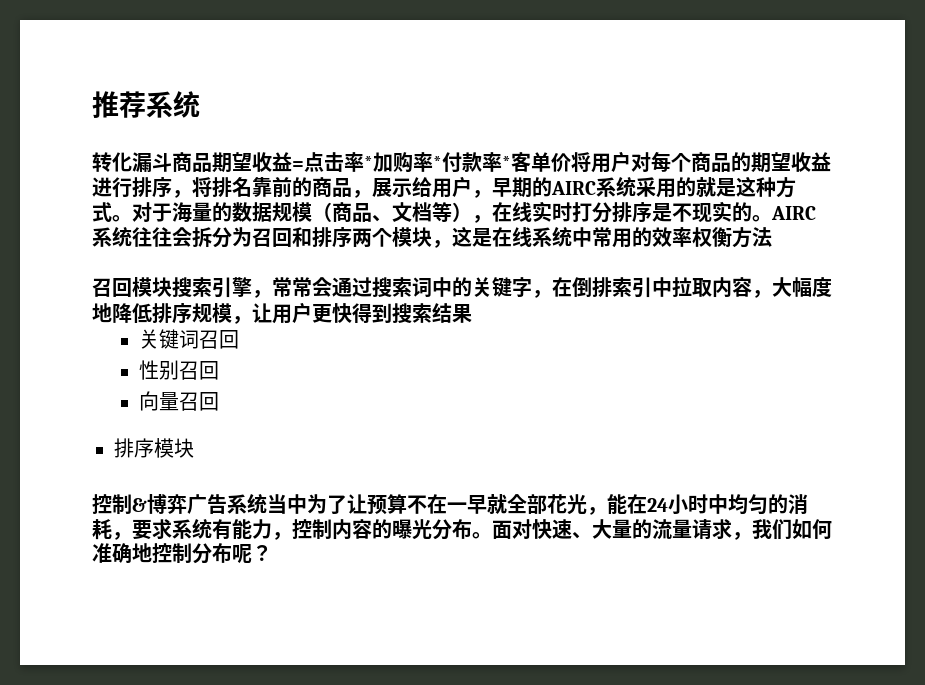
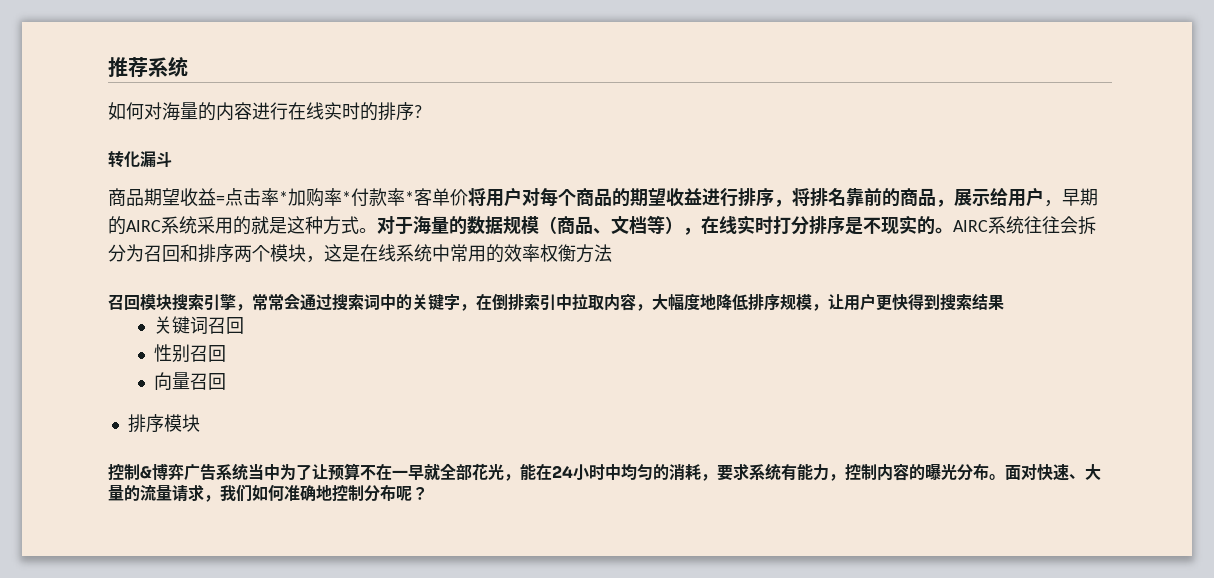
(200, 104) none -> [108,102,422,121] // 如何对海量的内容进行在线实时的排序?
(172, 162) none -> (172, 159) //

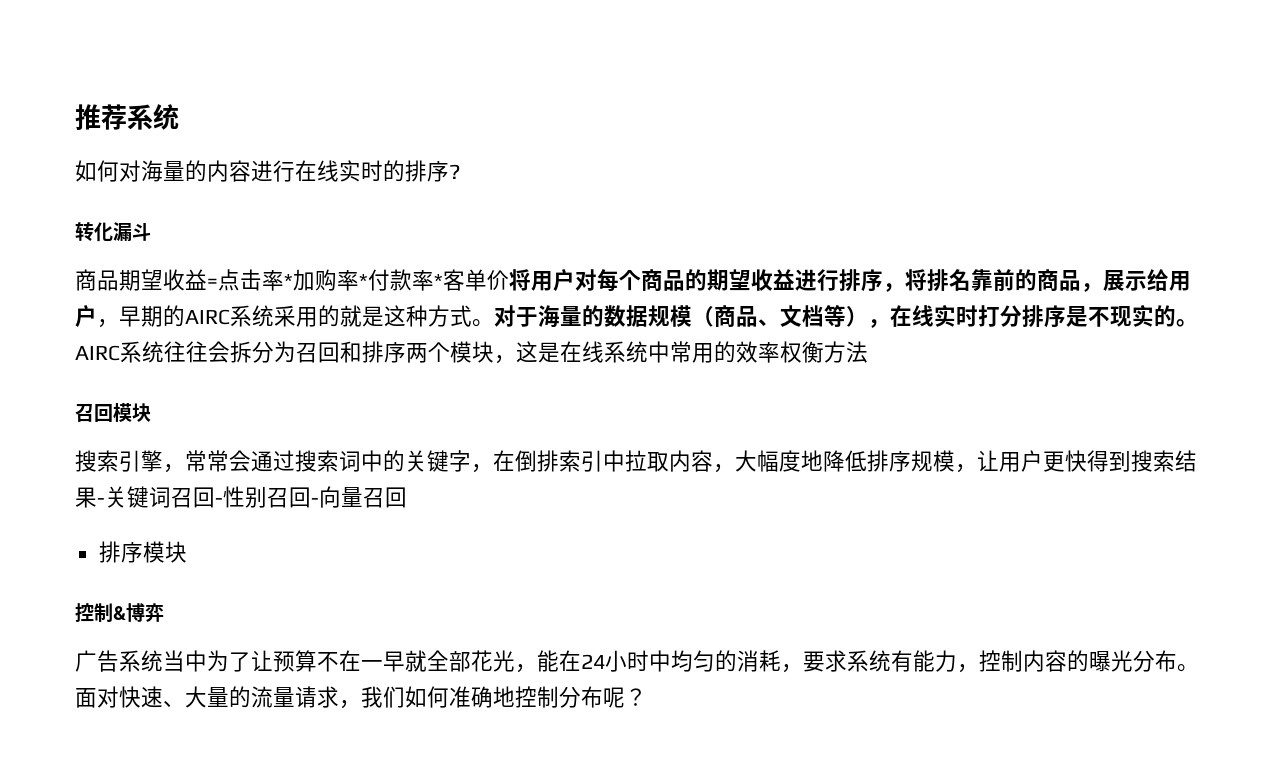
(172, 302) none -> (151, 412) //
(1004, 302) // -> [97,498,105,505] -
(245, 325) // -> [215,498,223,505] -
(227, 353) // -> [311,498,319,505] -
(184, 472) none -> (164, 612) //

